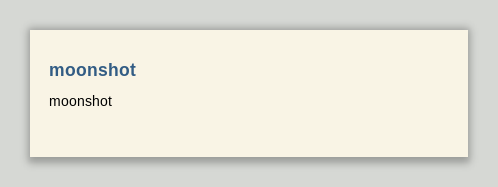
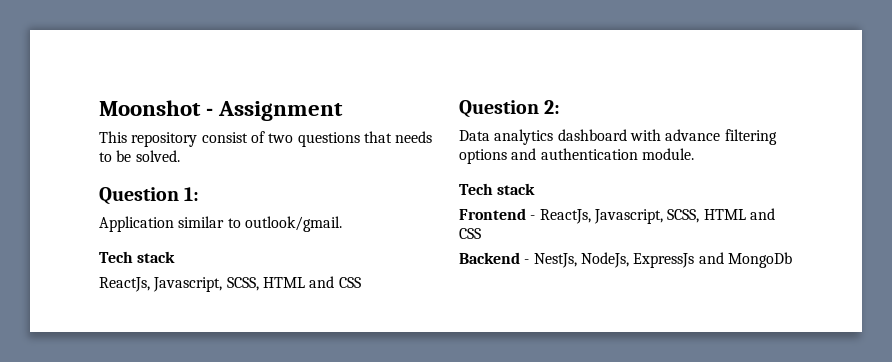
[49,63,136,76] [49,95,112,106] moonshot // moonshot -> [99,100,344,121] [99,131,433,147] [99,150,180,162] [99,187,200,205] [99,216,342,232] [99,251,176,263] [99,276,361,292] [459,100,561,118] [459,129,777,145] [459,148,694,164] [459,183,536,195] [459,208,775,224] [459,228,481,239] [459,252,792,268] Moonshot - Assignment // This repository consist of two questions that needs to be solved. // Question 1: // Application similar to outlook/gmail. // Tech stack // ReactJs, Javascript, SCSS, HTML and CSS // Question 2: // Data analytics dashboard with advance filtering options and authentication module. // Tech stack // Frontend - ReactJs, Javascript, SCSS, HTML and CSS // Backend - NestJs, NodeJs, ExpressJs and MongoDb

